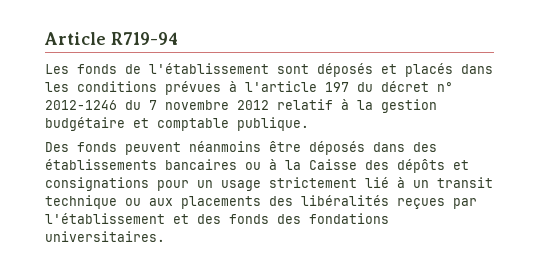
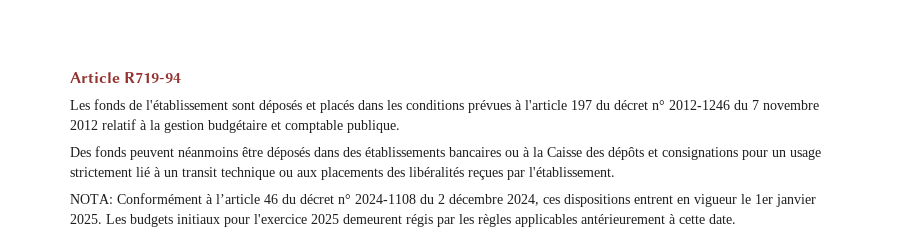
[45,213,389,224] [45,231,165,242] l'établissement et des fonds des fondations universitaires. -> [529,167,615,177] [70,193,816,207] [70,214,736,227] l'établissement. // NOTA: Conformément à l’article 46 du décret n° 2024-1108 du 2 décembre 2024, ces dispositions entrent en vigueur le 1er janvier 2025. Les budgets initiaux pour l'exercice 2025 demeurent régis par les règles applicables antérieurement à cette date.

